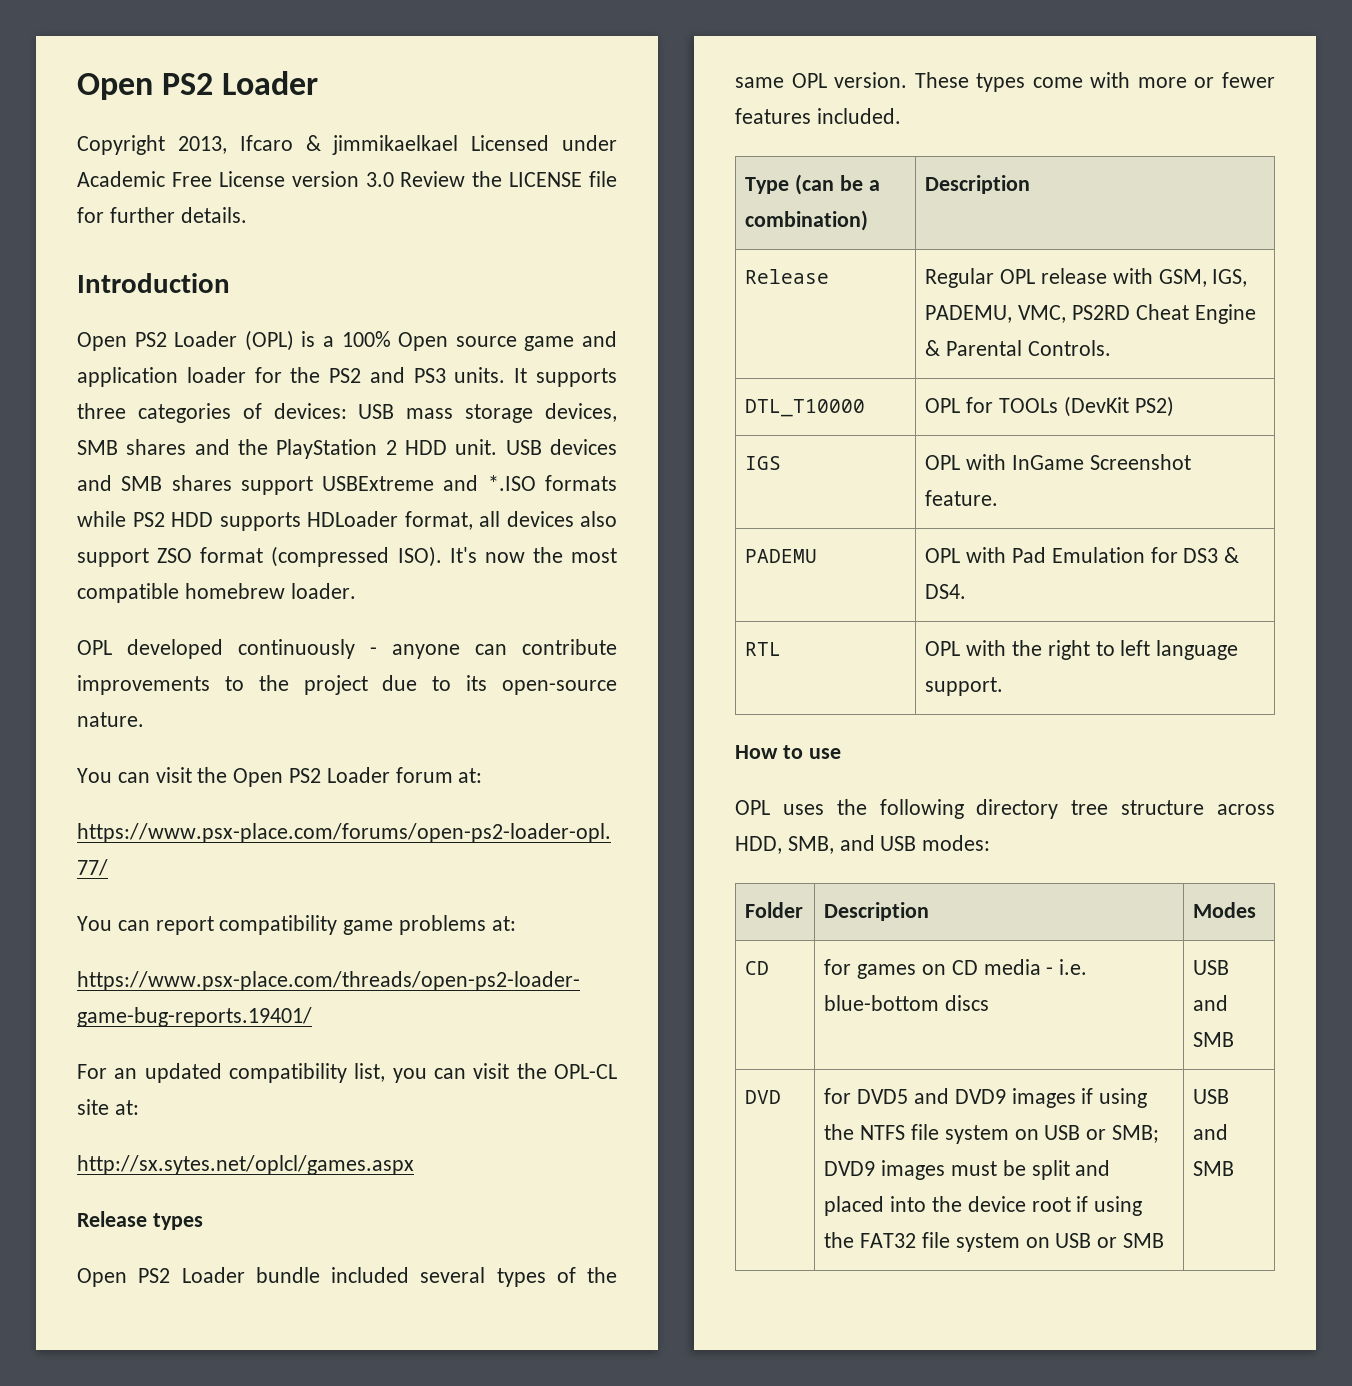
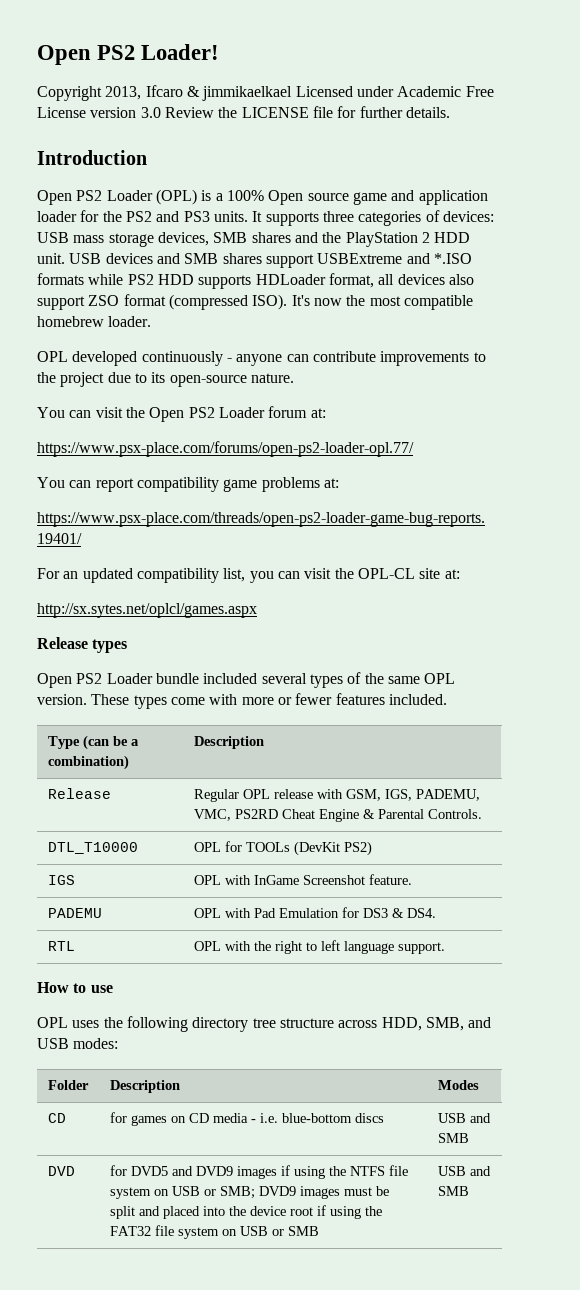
[77,71,319,100] Open PS2 Loader -> [37,44,220,65] Open PS2 Loader!

